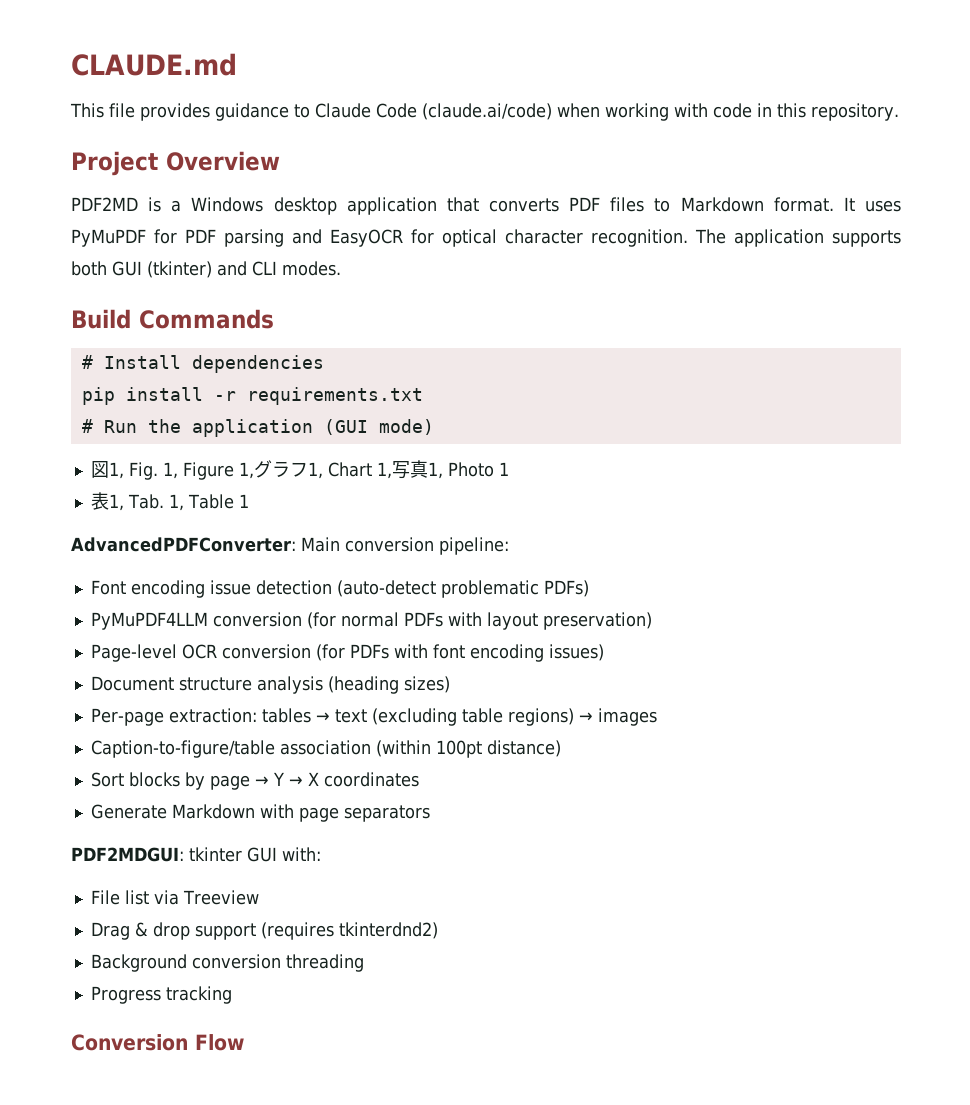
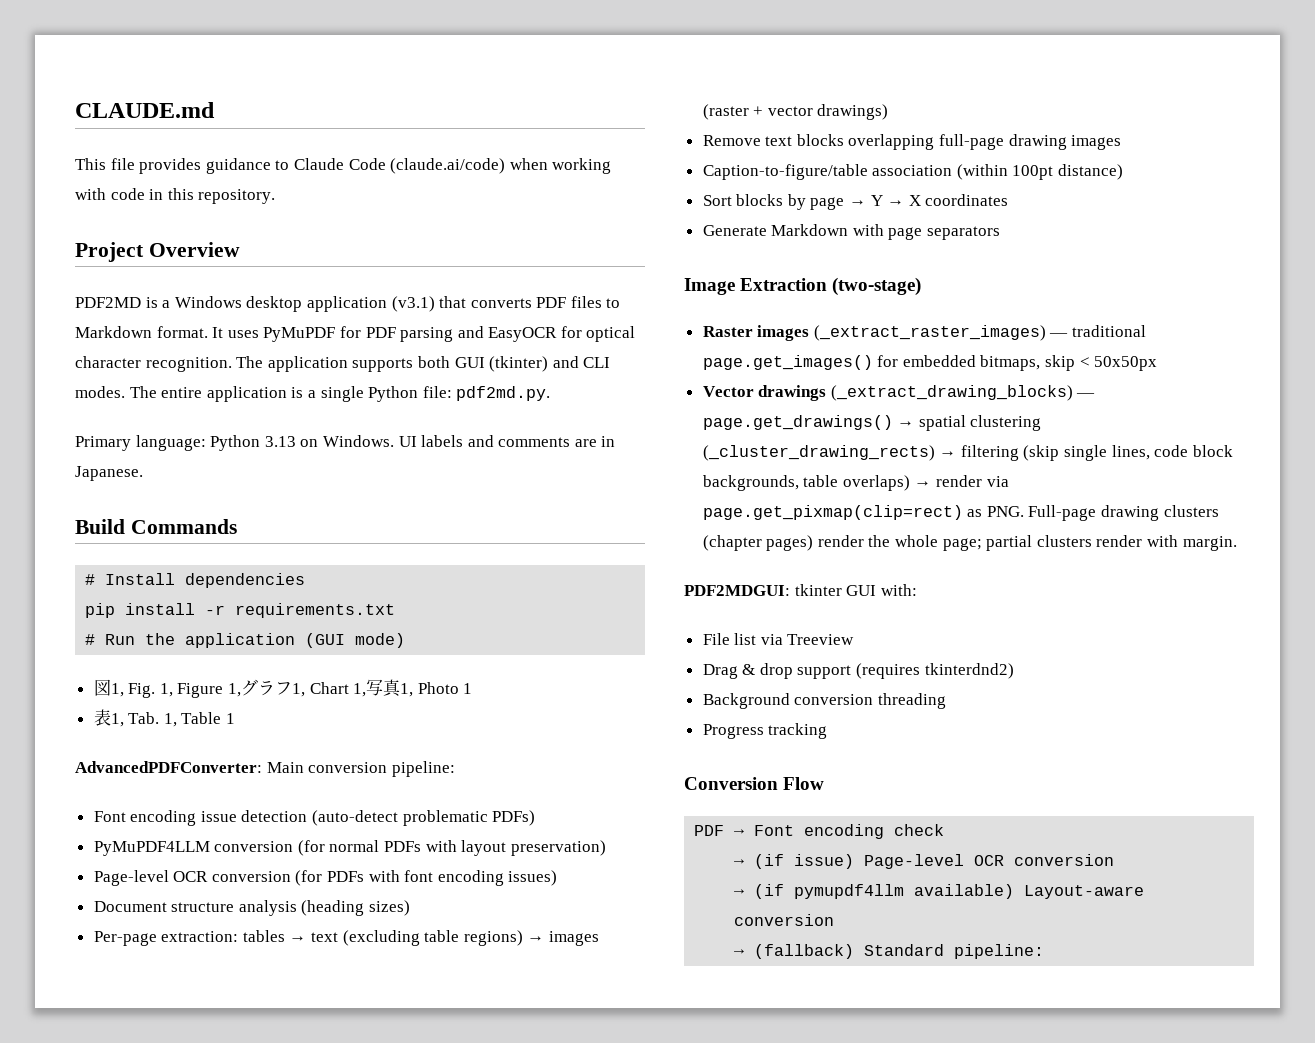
(437, 206) none -> [391,296,435,312] (v3.1)
(341, 268) none -> [129,386,551,402] [75,435,616,451] [75,466,143,481] The entire application is a single Python file: pdf2md.py. // Primary language: Python 3.13 on Windows. UI labels and comments are in Japanese.
(657, 717) none -> [702,104,889,120] [702,134,1122,150] (raster + vector drawings) // Remove text blocks overlapping full-page drawing images
(430, 813) none -> [684,277,922,296] [702,325,1147,341] [702,355,1158,371] [702,385,1096,401] [702,415,1042,431] [702,445,1233,461] [702,475,1009,491] [702,505,1219,521] [702,535,1237,551] // Image Extraction (two-stage) // Raster images (_extract_raster_images) — traditional page.get_images() for embedded bitmaps, skip < 50x50px // Vector drawings (_extract_drawing_blocks) — page.get_drawings() → spatial clustering (_cluster_drawing_rects) → filtering (skip single lines, code block backgrounds, table overlaps) → render via page.get_pixmap(clip=rect) as PNG. Full-page drawing clusters (chapter pages) render the whole page; partial clusters render with margin.
(244, 1042) none -> [694,824,945,839] [734,854,1115,869] [734,884,1145,899] [734,914,835,926] [734,944,1045,959] // PDF → Font encoding check // → (if issue) Page-level OCR conversion // → (if pymupdf4llm available) Layout-aware conversion // → (fallback) Standard pipeline:

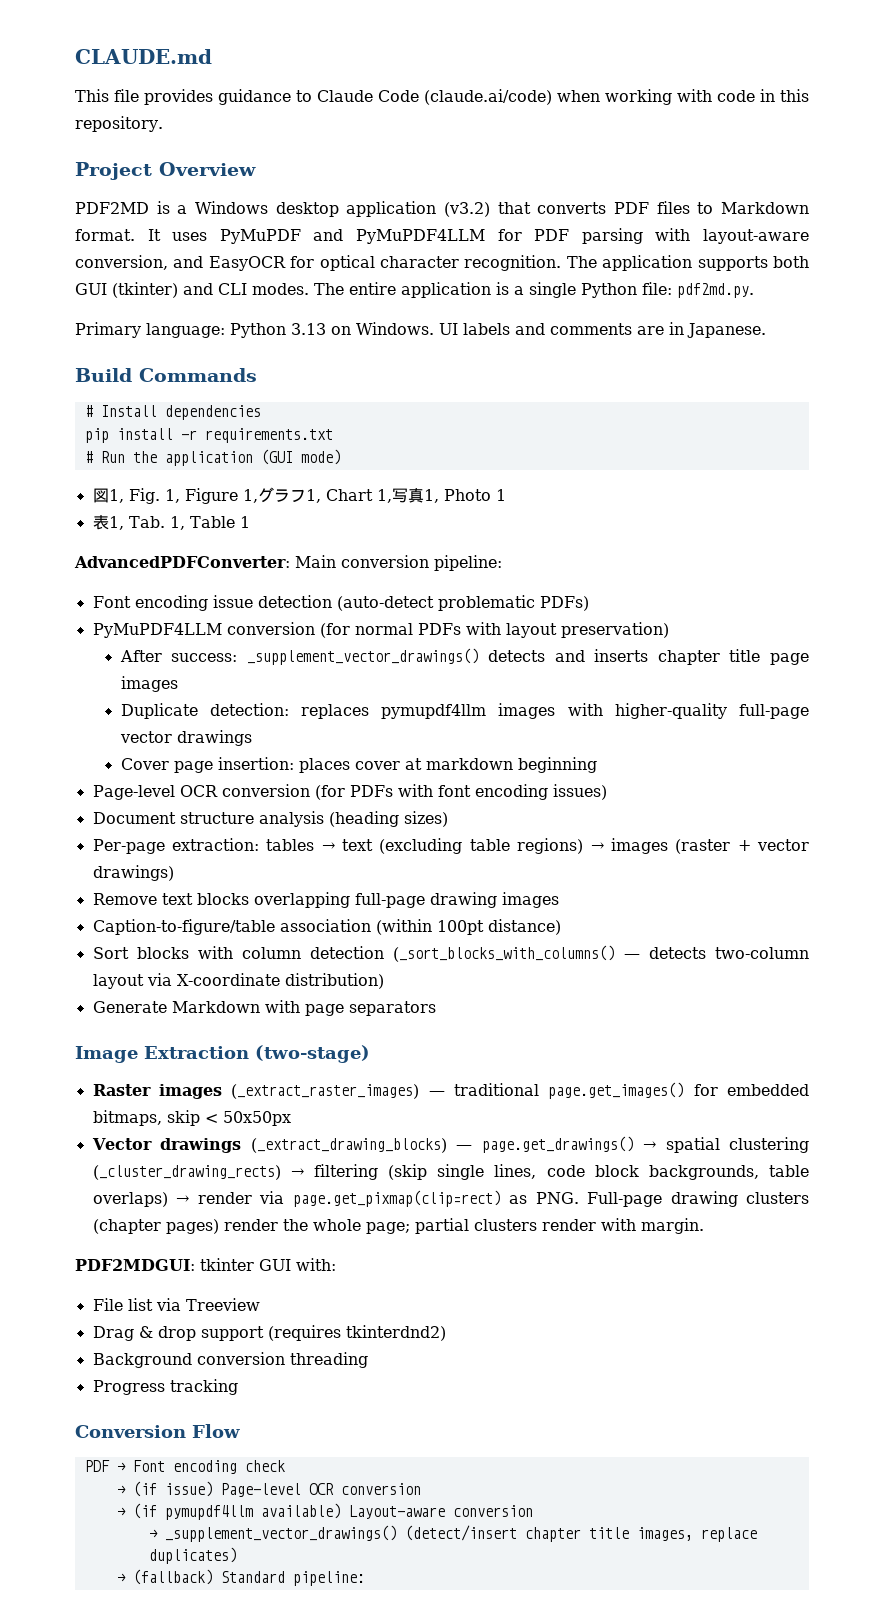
[391,296,435,312] (v3.1) -> [444,202,490,217] (v3.2)
(336, 334) none -> [313,229,485,244] and PyMuPDF4LLM
(454, 334) none -> [655,228,810,244] [75,255,168,270] with layout-aware conversion,
(606, 848) none -> [119,648,810,665] [120,676,178,692] [120,703,809,719] [119,730,252,746] [120,757,597,773] // After success: _supplement_vector_drawings() detects and inserts chapter title page images // Duplicate detection: replaces pymupdf4llm images with higher-quality full-page vector drawings // Cover page insertion: places cover at markdown beginning
[787,194,1009,210] by page → Y → X coordinates -> [197,945,809,962] [92,973,384,989] with column detection (_sort_blocks_with_columns() — detects two-column layout via X-coordinate distribution)
(835, 920) none -> [148,1525,757,1542] [148,1547,237,1564] // → _supplement_vector_drawings() (detect/insert chapter title images, replace duplicates)

